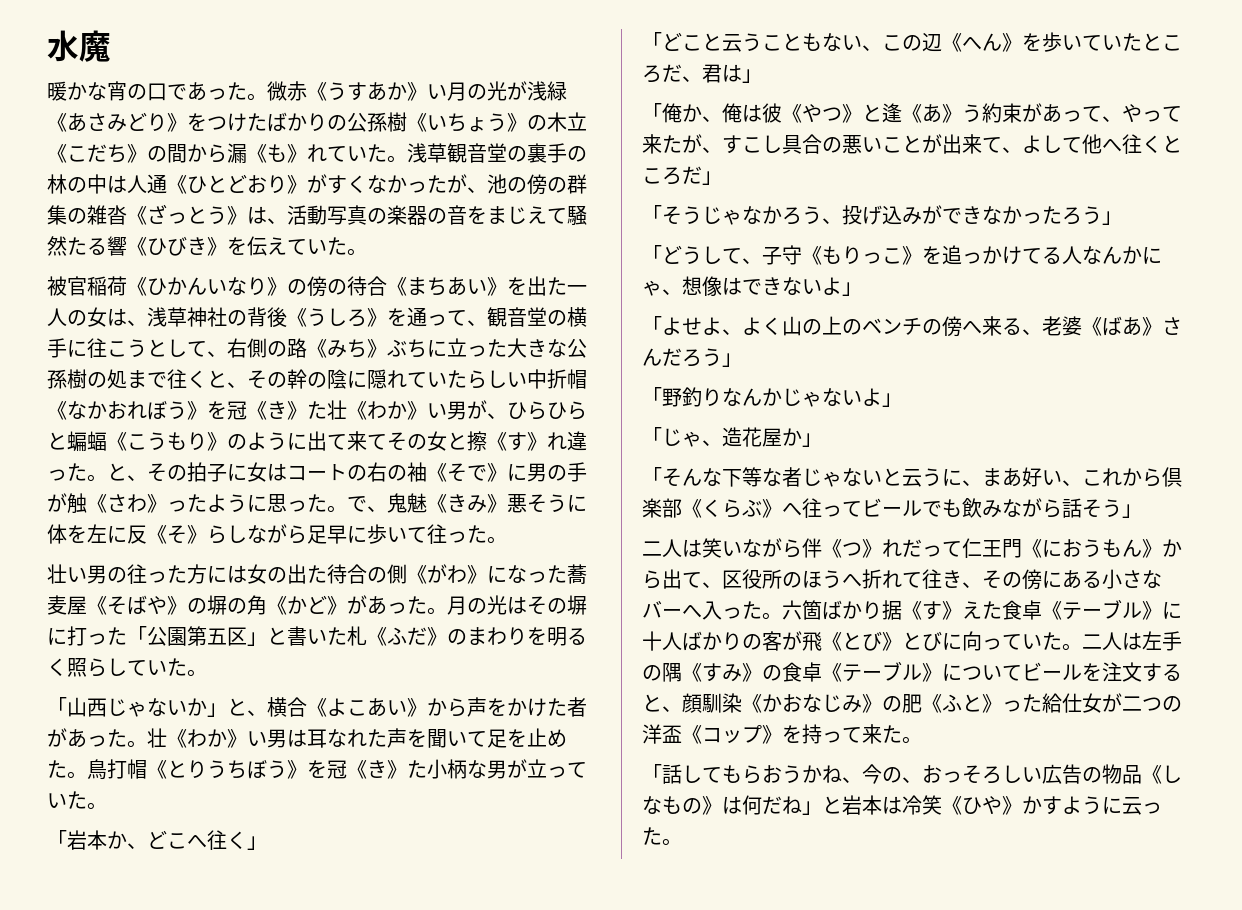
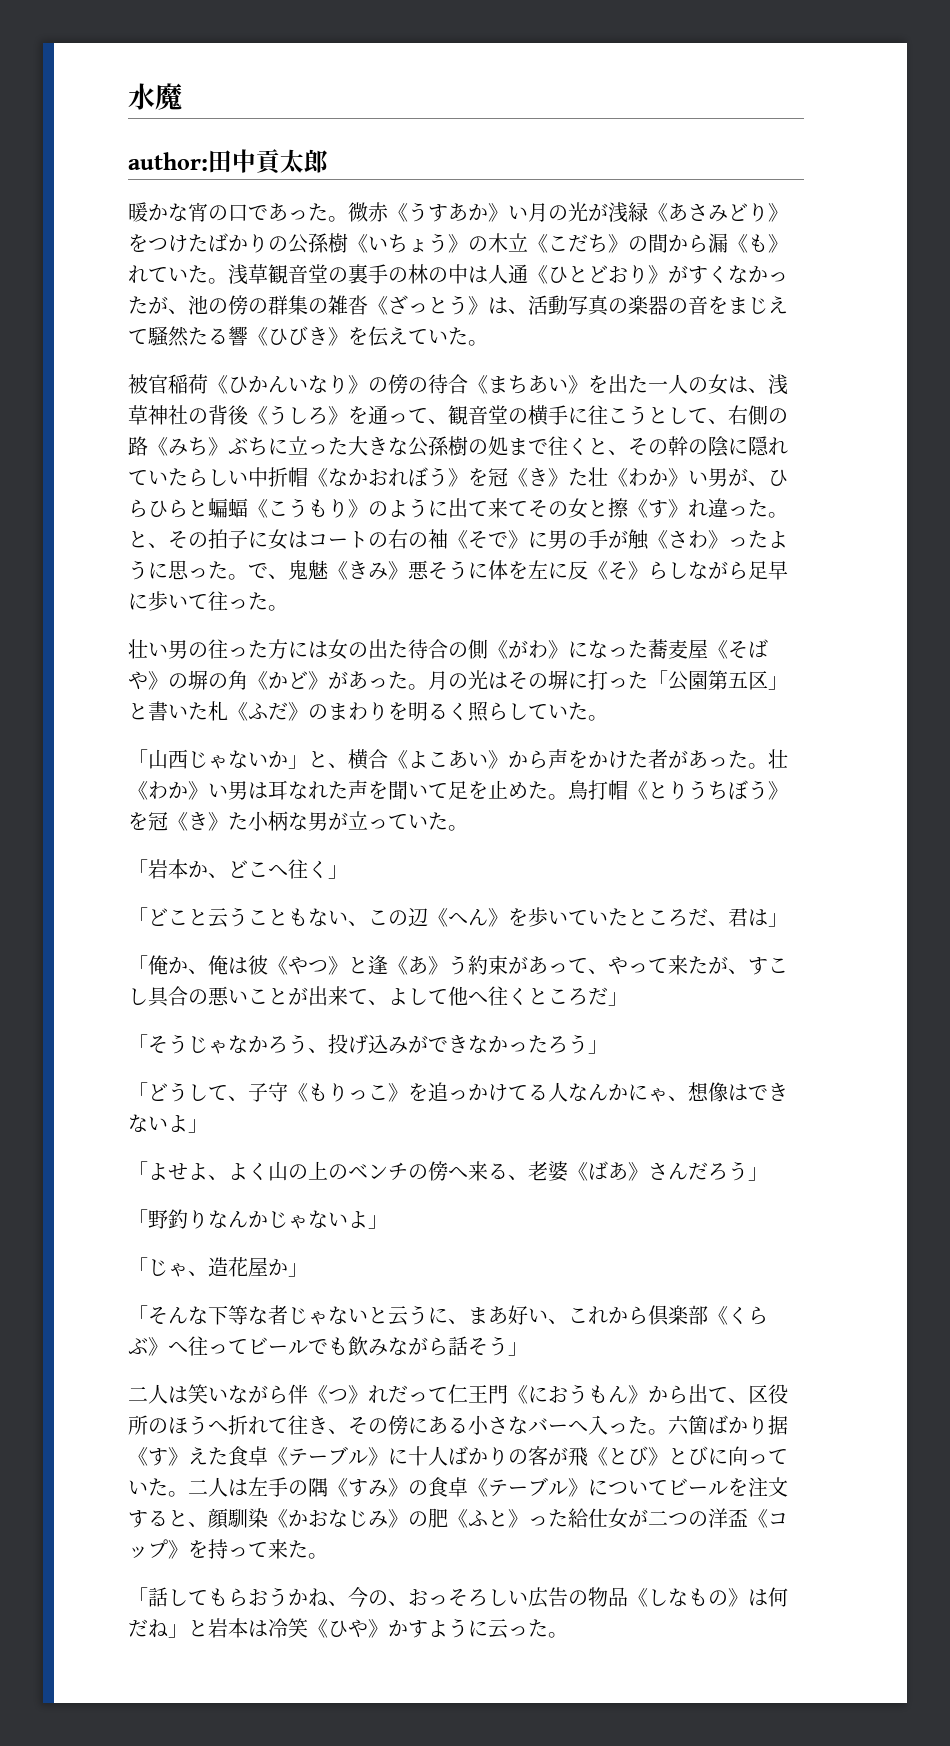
(111, 46) none -> [128,149,328,175] // author:田中貢太郎

